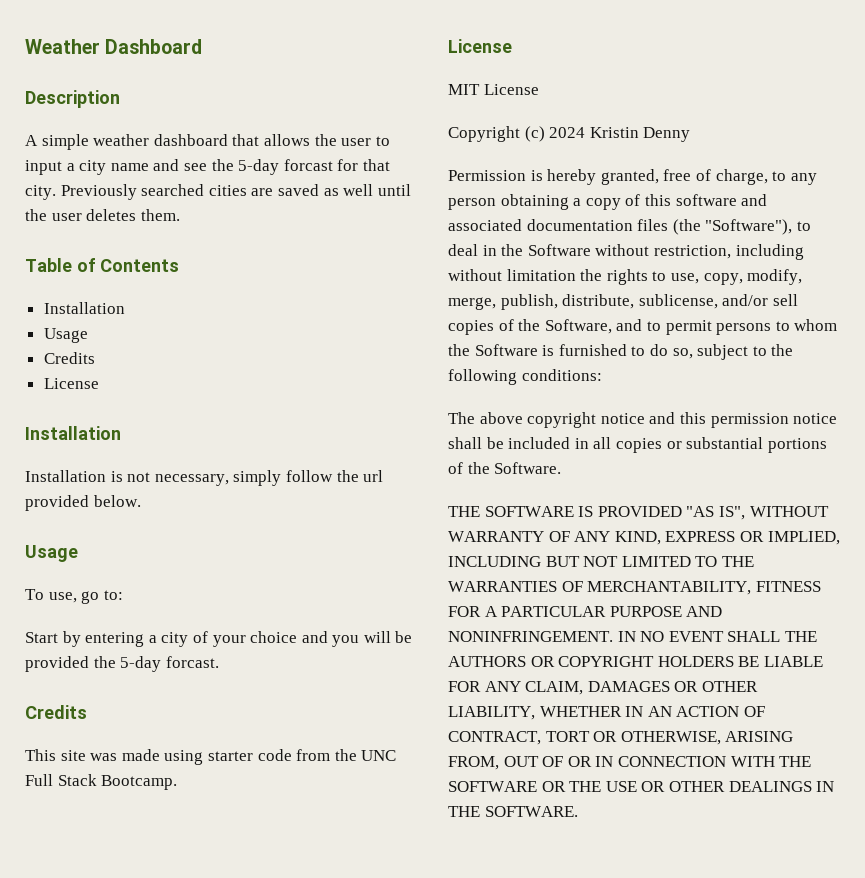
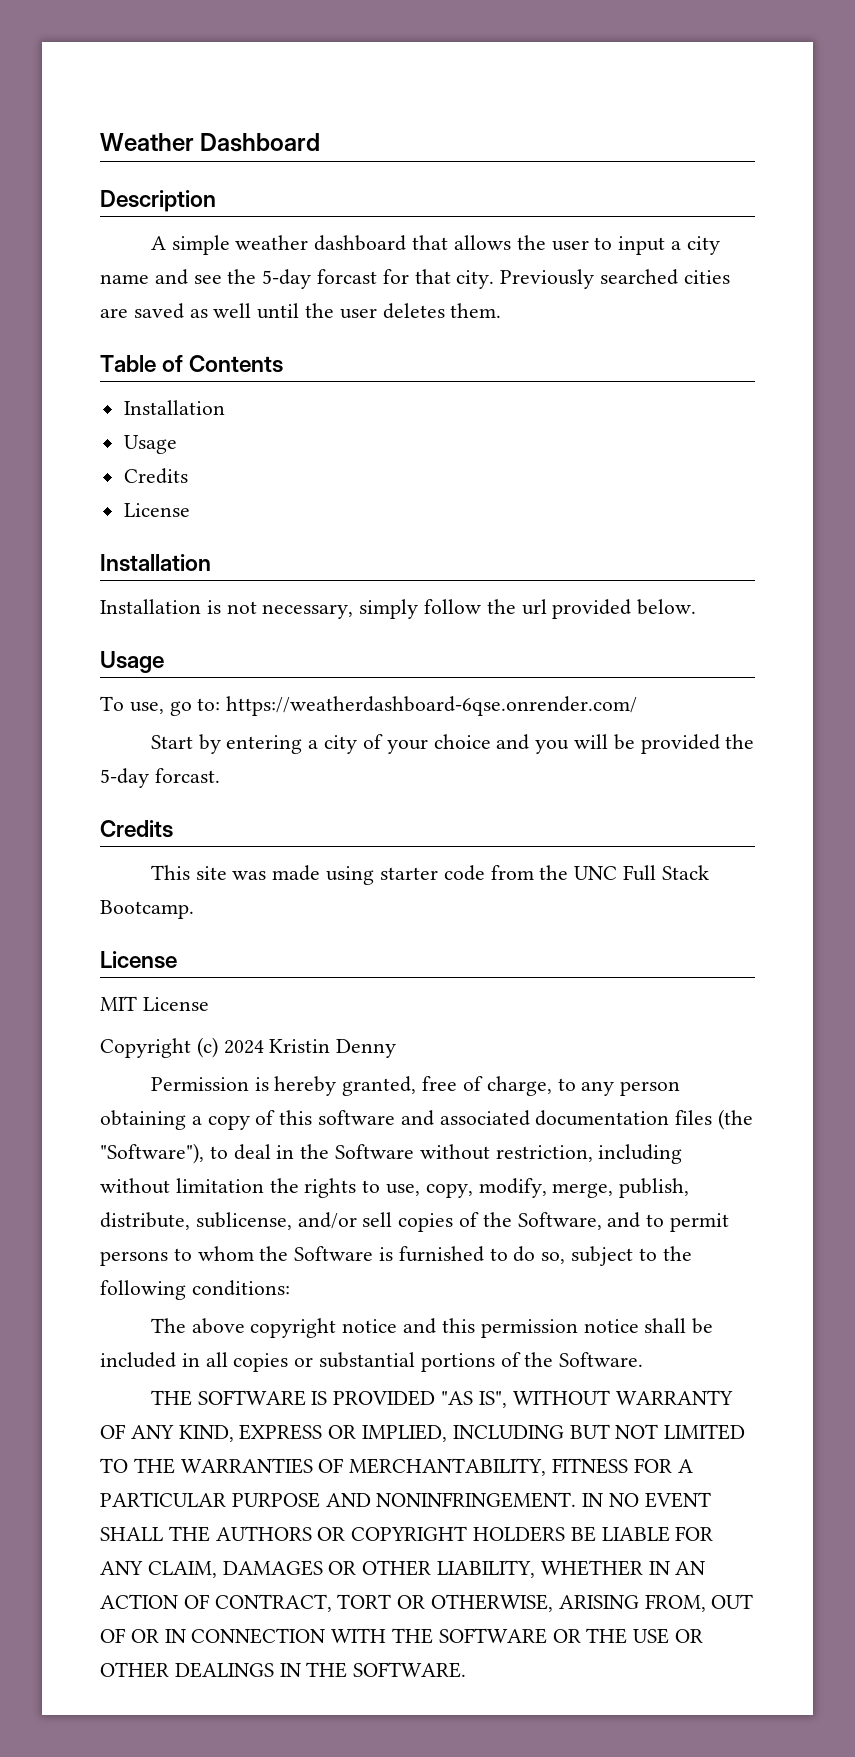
(123, 595) none -> [226,696,638,716] https://weatherdashboard-6qse.onrender.com/

